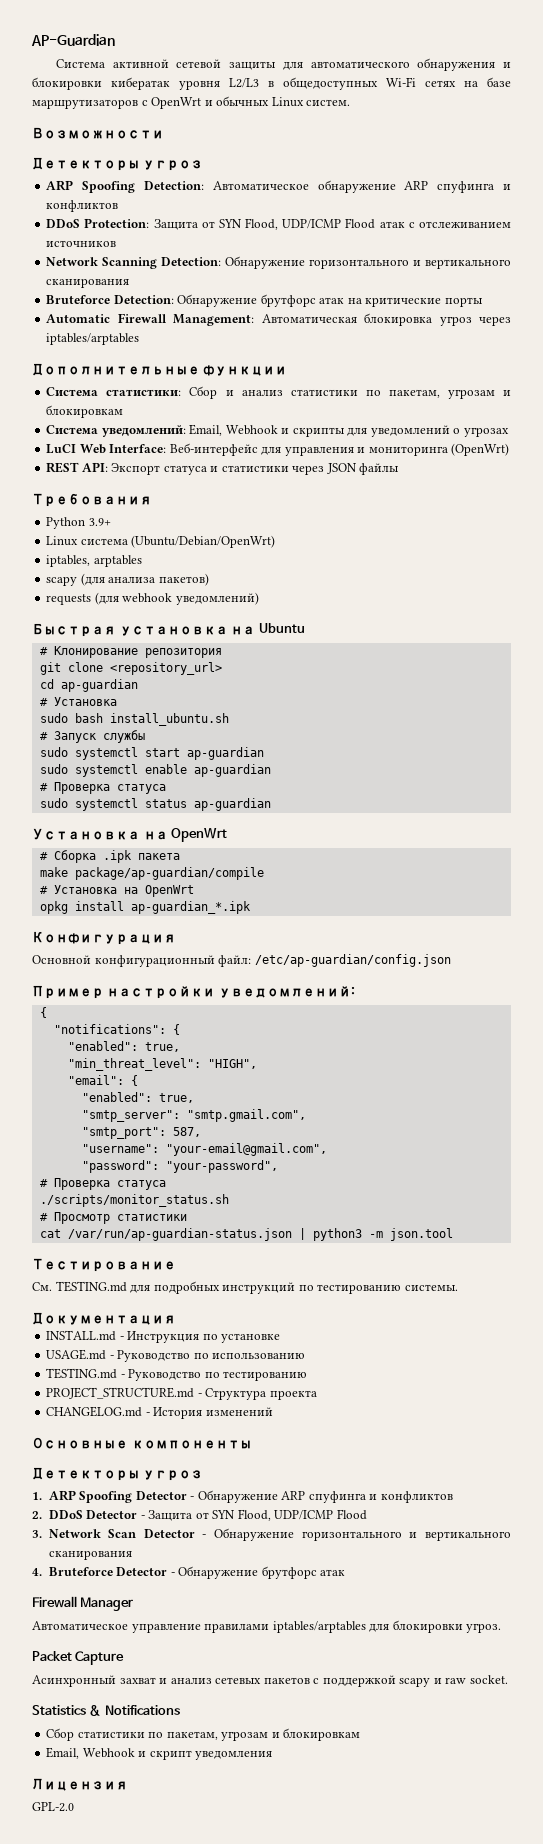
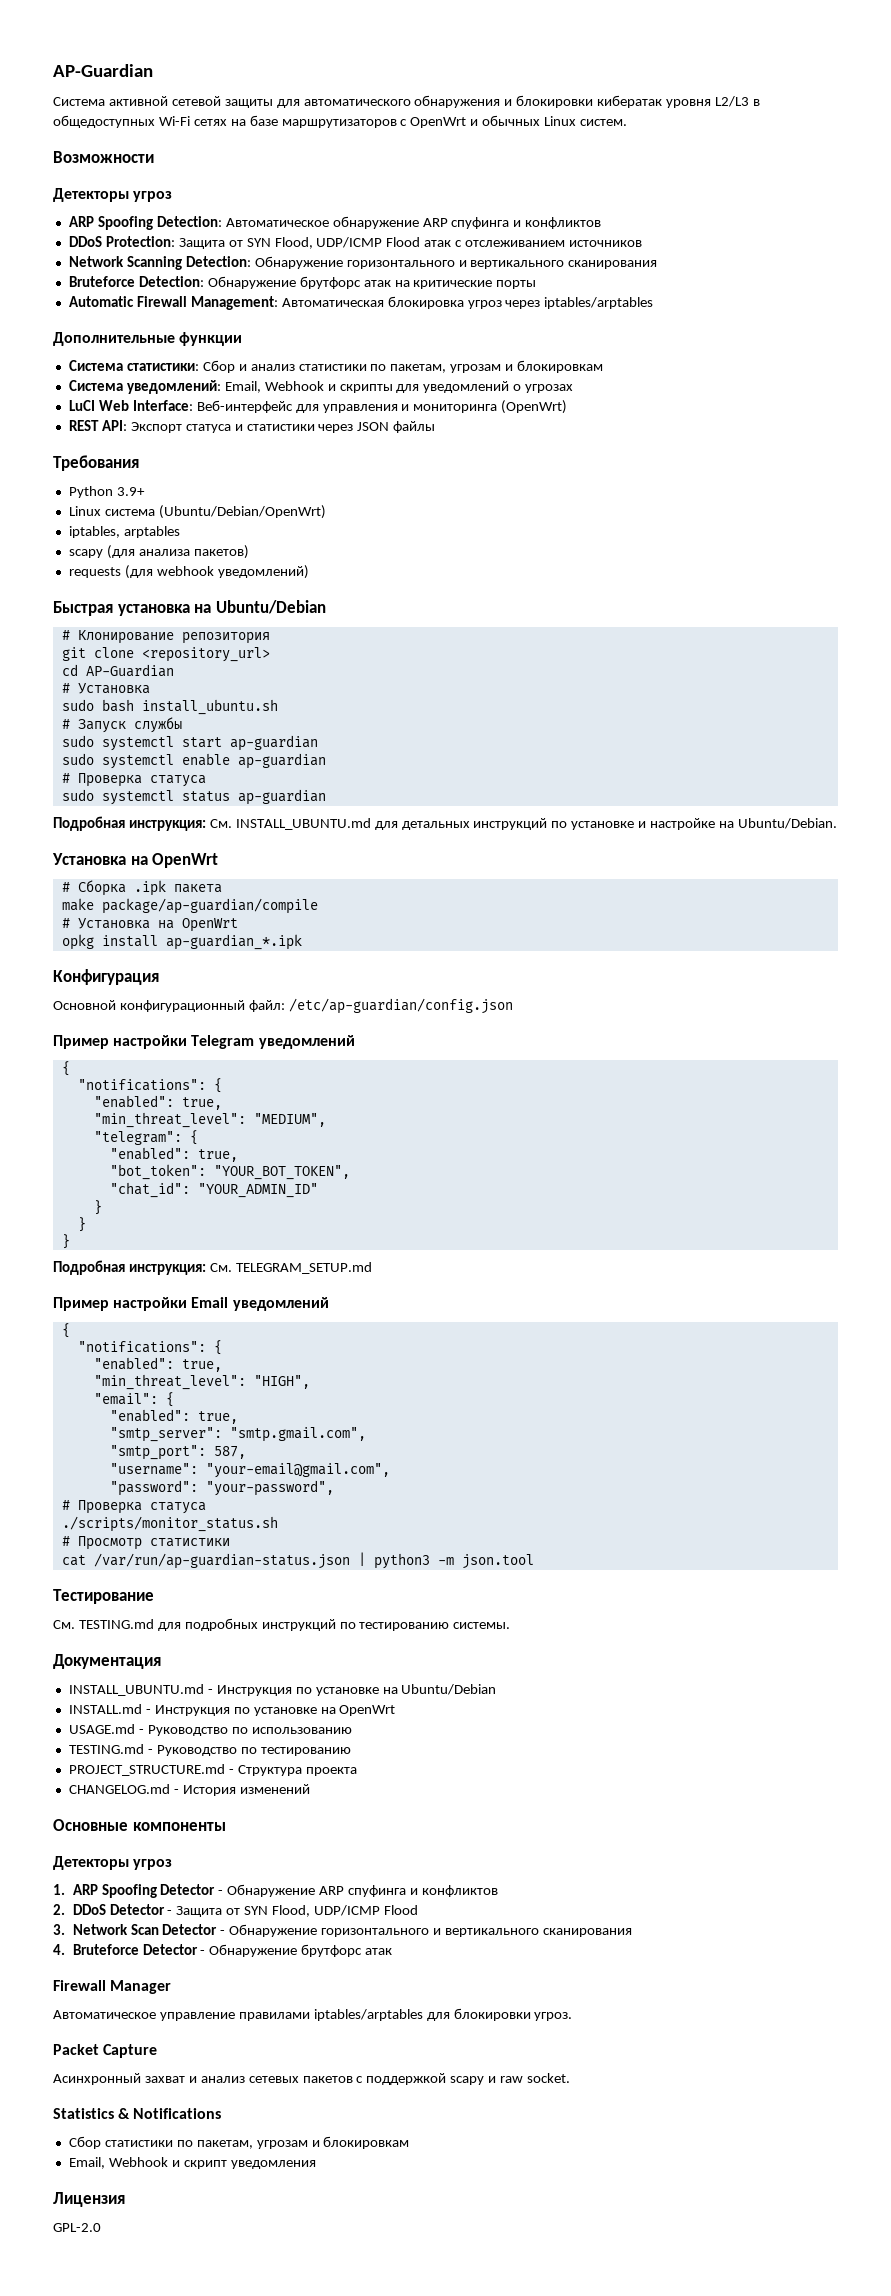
[258,623,305,633] Ubuntu -> [215,600,326,614] Ubuntu/Debian
[60,679,138,692] ap-guardian -> [85,664,174,677] AP-Guardian
(271, 804) none -> [53,816,837,831] // Подробная инструкция: См. INSTALL_UBUNTU.md для детальных инструкций по установке и настройке на Ubuntu/Debian.
[218,986,355,998] уведомлений: -> [191,1035,355,1049] [61,1061,70,1076] [77,1078,222,1093] [93,1095,222,1110] [93,1112,326,1128] [93,1130,198,1145] [109,1147,238,1162] [109,1164,350,1180] [109,1182,318,1198] [93,1200,102,1215] [77,1217,86,1232] [61,1234,70,1249] [53,1260,372,1275] [53,1297,329,1311] Telegram уведомлений // { // "notifications": { // "enabled": true, // "min_threat_level": "MEDIUM", // "telegram": { // "enabled": true, // "bot_token": "YOUR_BOT_TOKEN", // "chat_id": "YOUR_ADMIN_ID" // } // } // } // Подробная инструкция: См. TELEGRAM_SETUP.md // Пример настройки Email уведомлений
(176, 1318) none -> [68,1684,497,1696] // INSTALL_UBUNTU.md - Инструкция по установке на Ubuntu/Debian
(281, 1338) none -> [320,1705,396,1716] на OpenWrt

